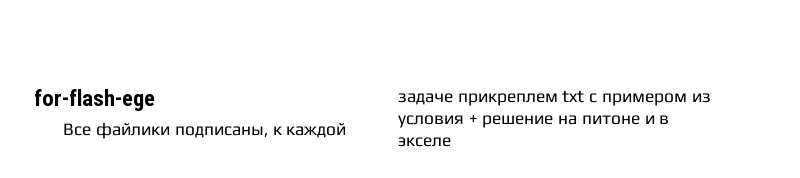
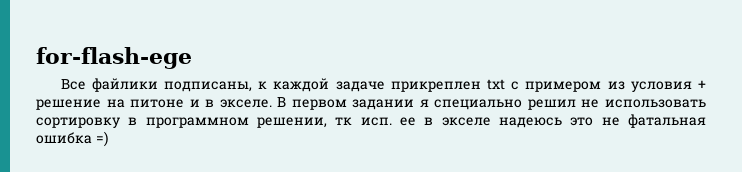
[457,93,558,106] прикреплем -> [390,81,481,92] прикреплен
[398,137,451,147] экселе -> [219,97,707,110] [36,114,706,128] [36,131,108,147] экселе. В первом задании я специально решил не использовать сортировку в программном решении, тк исп. ее в экселе надеюсь это не фатальная ошибка =)

